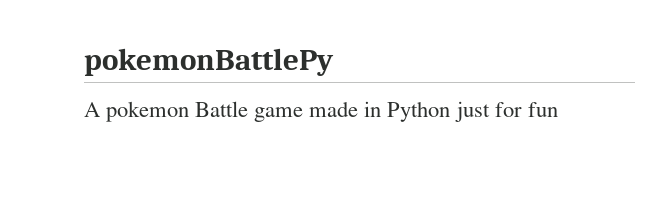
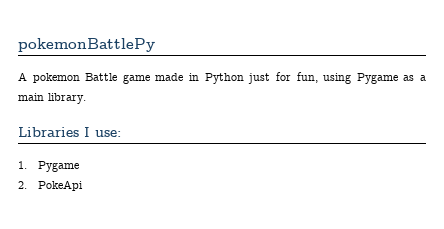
[527,102,558,117] fun -> [296,72,427,84] [18,93,86,104] [18,127,121,137] [18,161,79,172] [18,180,83,191] fun, using Pygame as a main library. // Libraries I use: // 1. Pygame // 2. PokeApi

